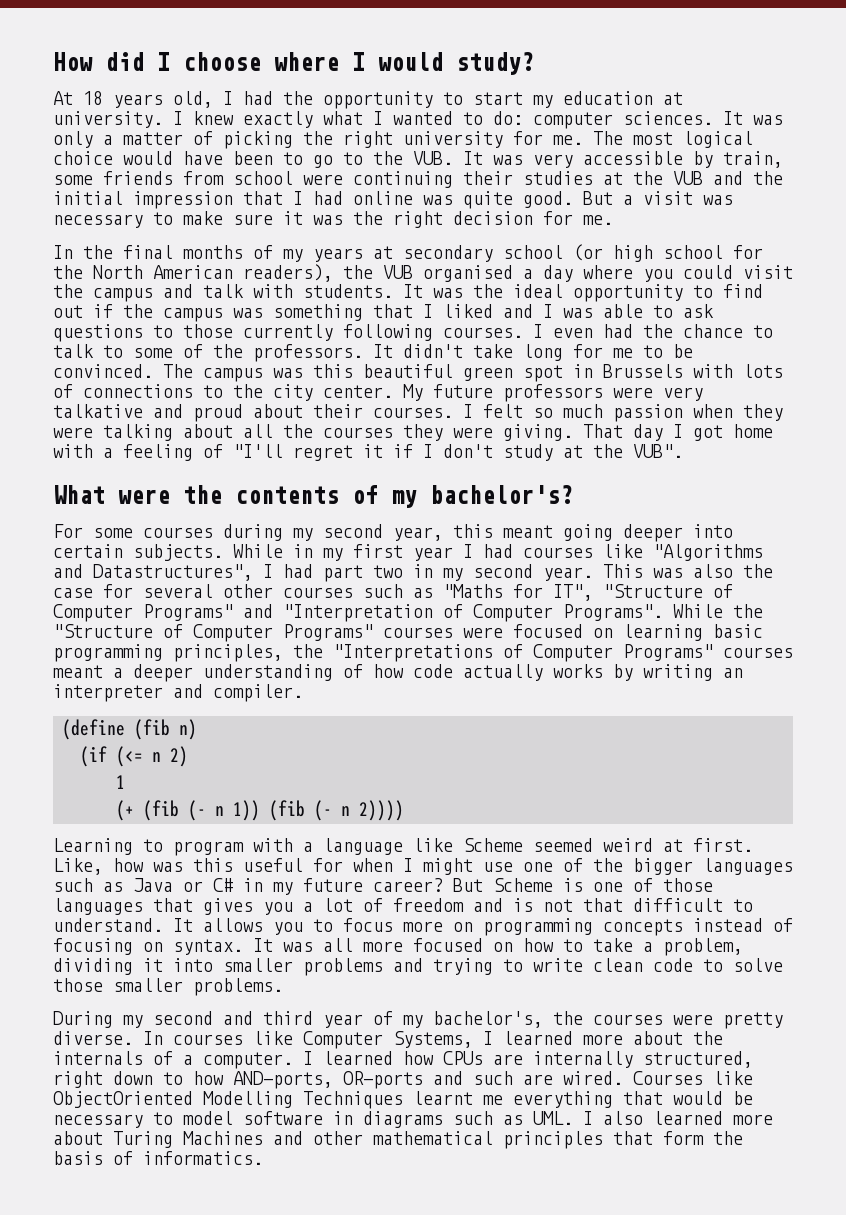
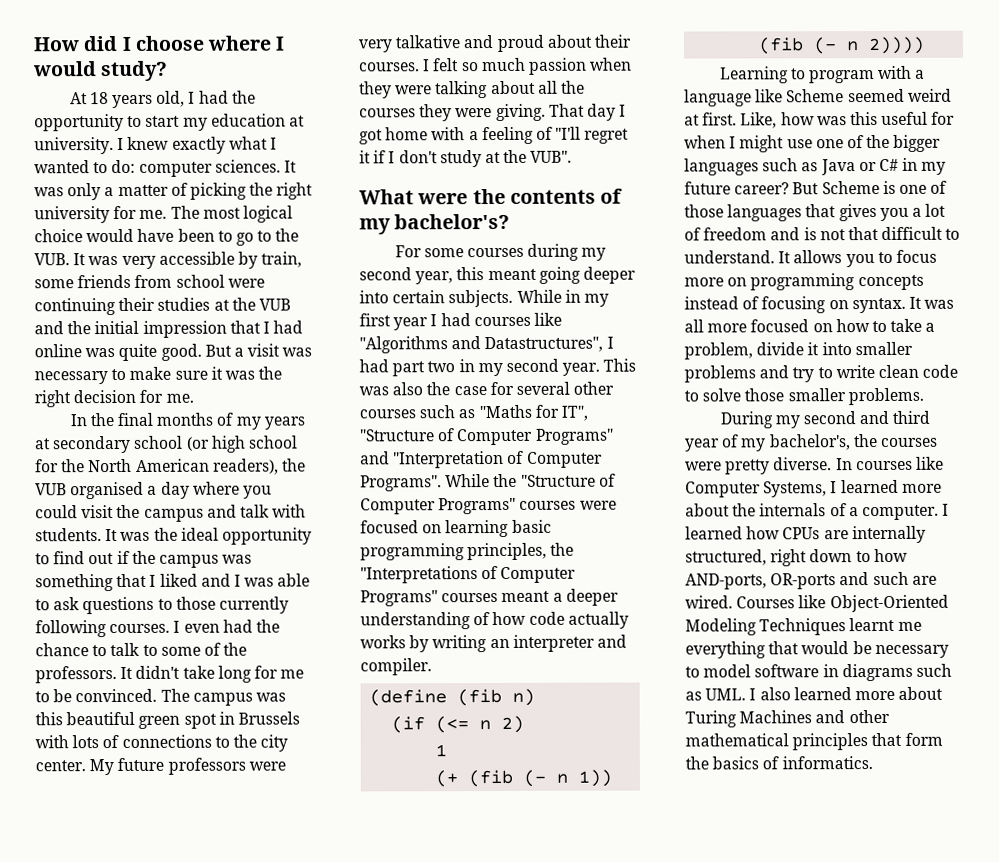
[53,958,133,975] dividing -> [756,342,805,356] divide
[433,958,493,975] trying -> [792,367,815,383] try
[53,1091,293,1108] ObjectOriented Modelling -> [829,594,949,613] [685,618,757,636] Object-Oriented Modeling
[53,1151,103,1165] basis -> [712,756,760,770] basics

